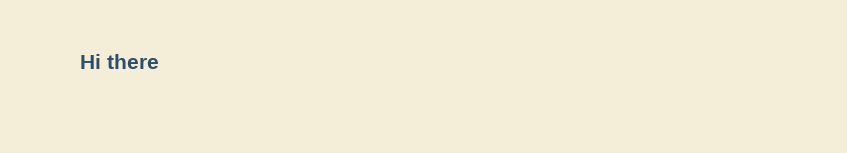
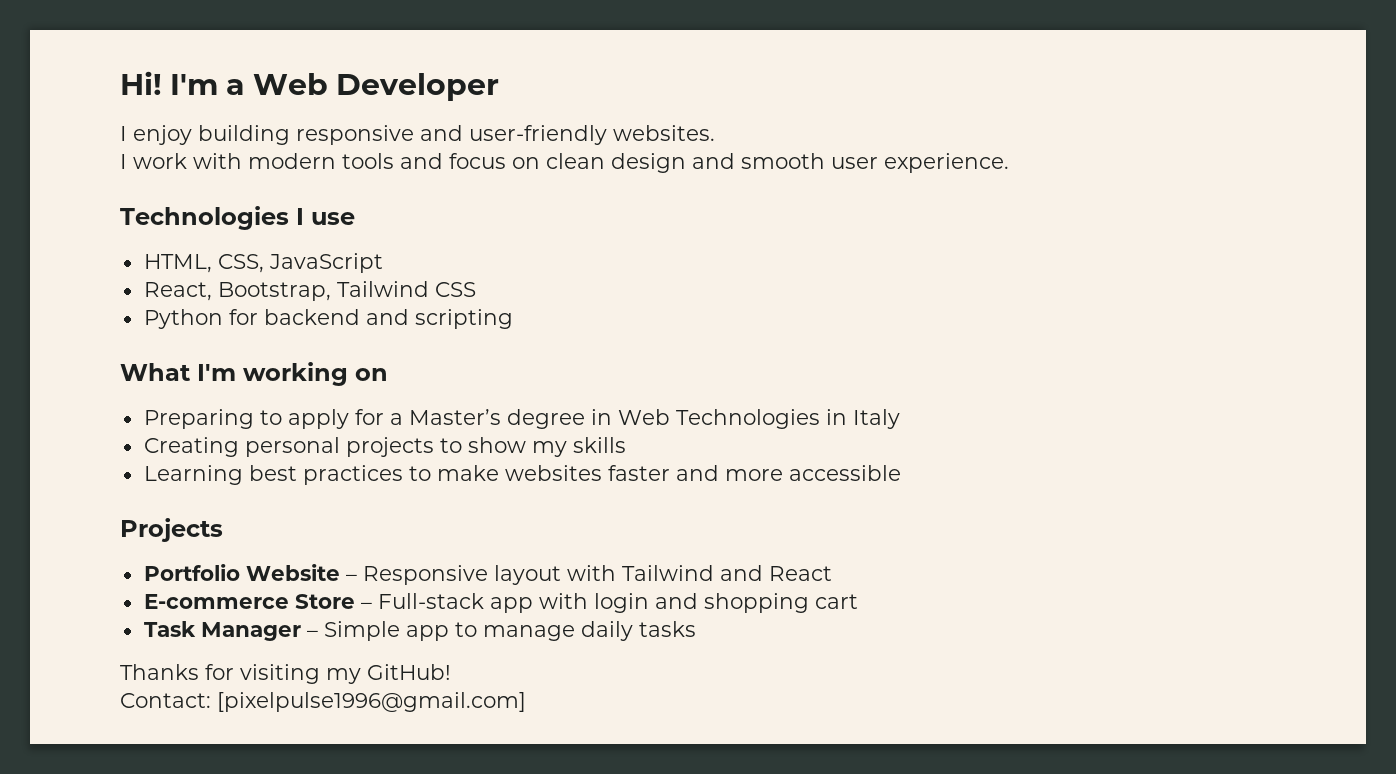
[80,54,159,69] Hi there -> [120,71,500,101] [120,125,715,145] [120,153,1009,173] [120,206,355,230] [143,253,383,273] [143,281,476,301] [143,309,513,329] [120,362,388,386] [143,409,900,429] [143,437,626,457] [143,465,901,485] [120,518,223,542] [143,564,832,585] [143,593,858,613] [143,621,696,641] [120,664,451,684] [120,692,526,712] Hi! I'm a Web Developer // I enjoy building responsive and user-friendly websites. // I work with modern tools and focus on clean design and smooth user experience. // Technologies I use // HTML, CSS, JavaScript // React, Bootstrap, Tailwind CSS // Python for backend and scripting // What I'm working on // Preparing to apply for a Master’s degree in Web Technologies in Italy // Creating personal projects to show my skills // Learning best practices to make websites faster and more accessible // Projects // Portfolio Website – Responsive layout with Tailwind and React // E-commerce Store – Full-stack app with login and shopping cart // Task Manager – Simple app to manage daily tasks // Thanks for visiting my GitHub! // Contact: [pixelpulse1996@gmail.com]

